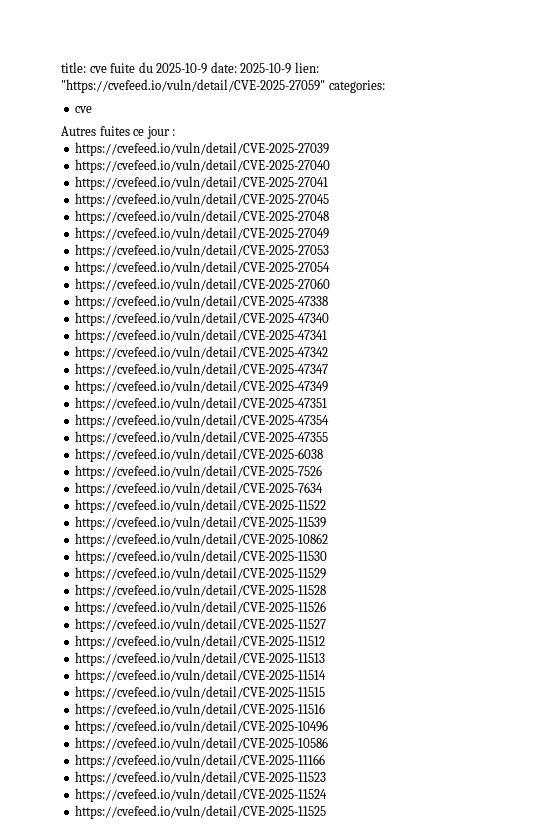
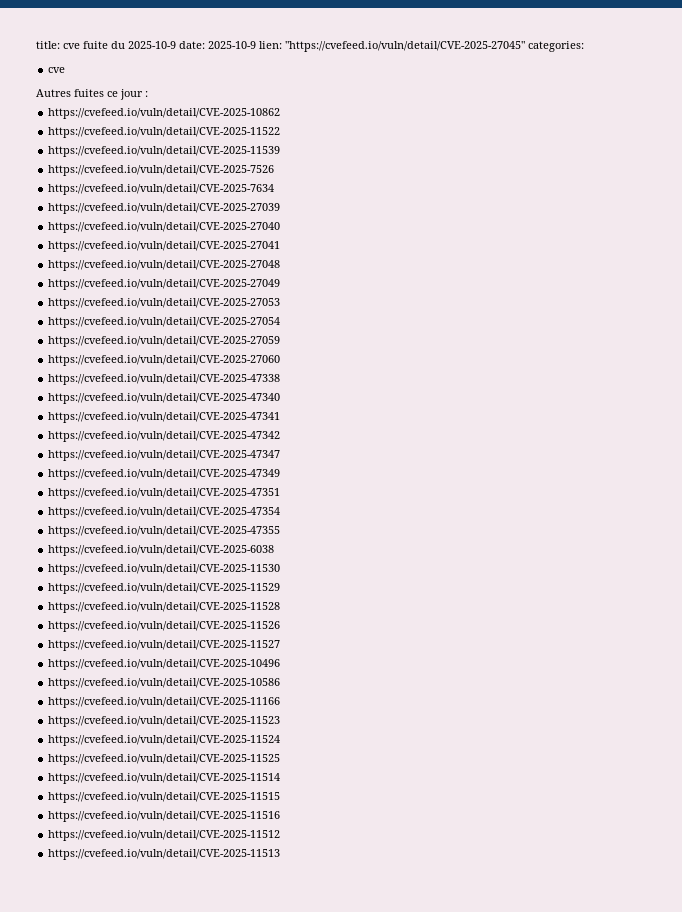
[61,79,325,93] "https://cvefeed.io/vuln/detail/CVE-2025-27059" -> [285,41,525,52] "https://cvefeed.io/vuln/detail/CVE-2025-27045"
(176, 132) none -> [48,108,281,119] [48,127,281,138] [48,146,281,157] [48,165,275,176] [48,184,275,195] // https://cvefeed.io/vuln/detail/CVE-2025-10862 // https://cvefeed.io/vuln/detail/CVE-2025-11522 // https://cvefeed.io/vuln/detail/CVE-2025-11539 // https://cvefeed.io/vuln/detail/CVE-2025-7526 // https://cvefeed.io/vuln/detail/CVE-2025-7634
[75,193,330,207] // https://cvefeed.io/vuln/detail/CVE-2025-27045 -> (281, 246) none
(331, 268) none -> [48,336,281,347] // https://cvefeed.io/vuln/detail/CVE-2025-27059
[75,465,323,479] [75,482,324,496] [75,499,327,513] [75,516,327,530] [75,533,329,547] // https://cvefeed.io/vuln/detail/CVE-2025-7526 // https://cvefeed.io/vuln/detail/CVE-2025-7634 // https://cvefeed.io/vuln/detail/CVE-2025-11522 // https://cvefeed.io/vuln/detail/CVE-2025-11539 // https://cvefeed.io/vuln/detail/CVE-2025-10862 -> (275, 550) none
[75,635,326,649] [75,652,326,666] [75,669,327,683] [75,686,326,700] [75,703,326,717] // https://cvefeed.io/vuln/detail/CVE-2025-11512 // https://cvefeed.io/vuln/detail/CVE-2025-11513 // https://cvefeed.io/vuln/detail/CVE-2025-11514 // https://cvefeed.io/vuln/detail/CVE-2025-11515 // https://cvefeed.io/vuln/detail/CVE-2025-11516 -> (281, 645) none
(327, 812) none -> [48,773,281,784] [48,792,281,803] [48,811,281,822] [48,830,281,841] [48,849,281,860] // https://cvefeed.io/vuln/detail/CVE-2025-11514 // https://cvefeed.io/vuln/detail/CVE-2025-11515 // https://cvefeed.io/vuln/detail/CVE-2025-11516 // https://cvefeed.io/vuln/detail/CVE-2025-11512 // https://cvefeed.io/vuln/detail/CVE-2025-11513

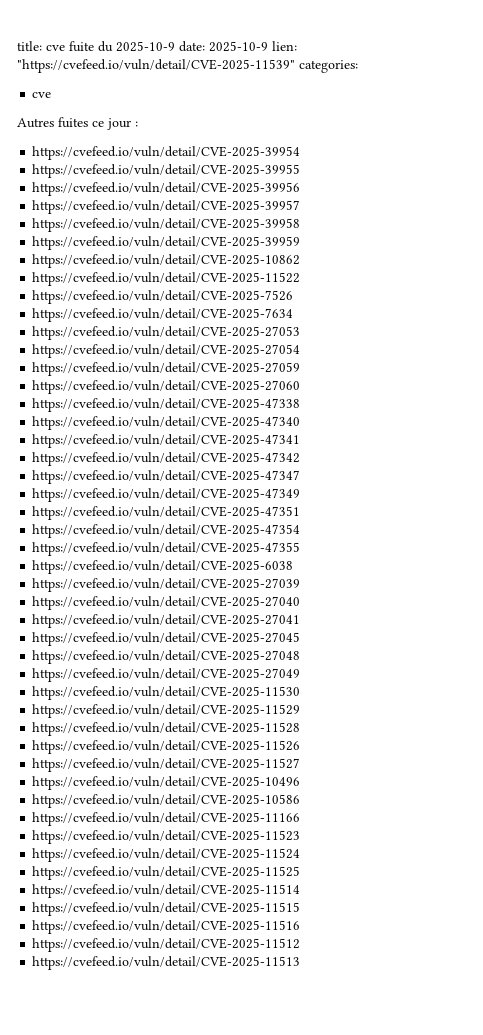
[285,41,525,52] "https://cvefeed.io/vuln/detail/CVE-2025-27045" -> [17,59,295,73] "https://cvefeed.io/vuln/detail/CVE-2025-11539"
(148, 94) none -> [32,146,301,160] [32,164,301,178] [32,182,301,196] [32,200,301,214] [32,218,301,232] [32,236,301,250] // https://cvefeed.io/vuln/detail/CVE-2025-39954 // https://cvefeed.io/vuln/detail/CVE-2025-39955 // https://cvefeed.io/vuln/detail/CVE-2025-39956 // https://cvefeed.io/vuln/detail/CVE-2025-39957 // https://cvefeed.io/vuln/detail/CVE-2025-39958 // https://cvefeed.io/vuln/detail/CVE-2025-39959
[48,146,281,157] // https://cvefeed.io/vuln/detail/CVE-2025-11539 -> (301, 279) none
[48,203,281,214] [48,222,281,233] [48,241,281,252] [48,260,281,271] [48,279,281,290] // https://cvefeed.io/vuln/detail/CVE-2025-27039 // https://cvefeed.io/vuln/detail/CVE-2025-27040 // https://cvefeed.io/vuln/detail/CVE-2025-27041 // https://cvefeed.io/vuln/detail/CVE-2025-27048 // https://cvefeed.io/vuln/detail/CVE-2025-27049 -> (294, 315) none
(275, 550) none -> [32,578,301,592] [32,596,301,610] [32,614,301,628] [32,632,301,646] [32,650,301,664] [32,668,301,682] // https://cvefeed.io/vuln/detail/CVE-2025-27039 // https://cvefeed.io/vuln/detail/CVE-2025-27040 // https://cvefeed.io/vuln/detail/CVE-2025-27041 // https://cvefeed.io/vuln/detail/CVE-2025-27045 // https://cvefeed.io/vuln/detail/CVE-2025-27048 // https://cvefeed.io/vuln/detail/CVE-2025-27049

